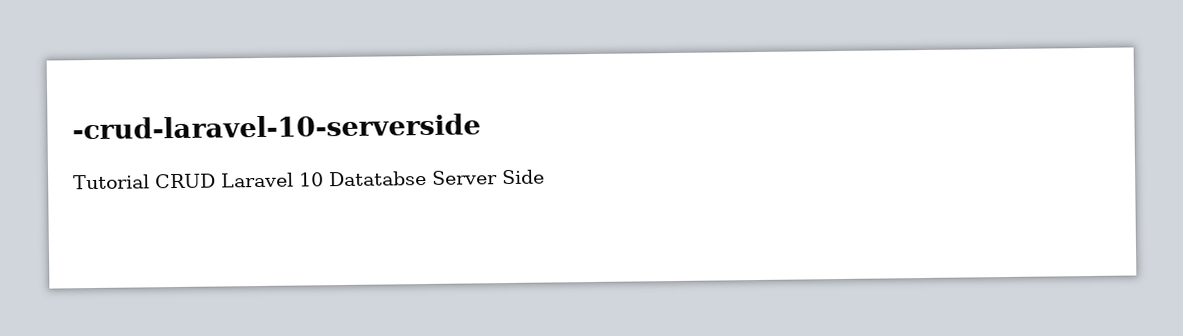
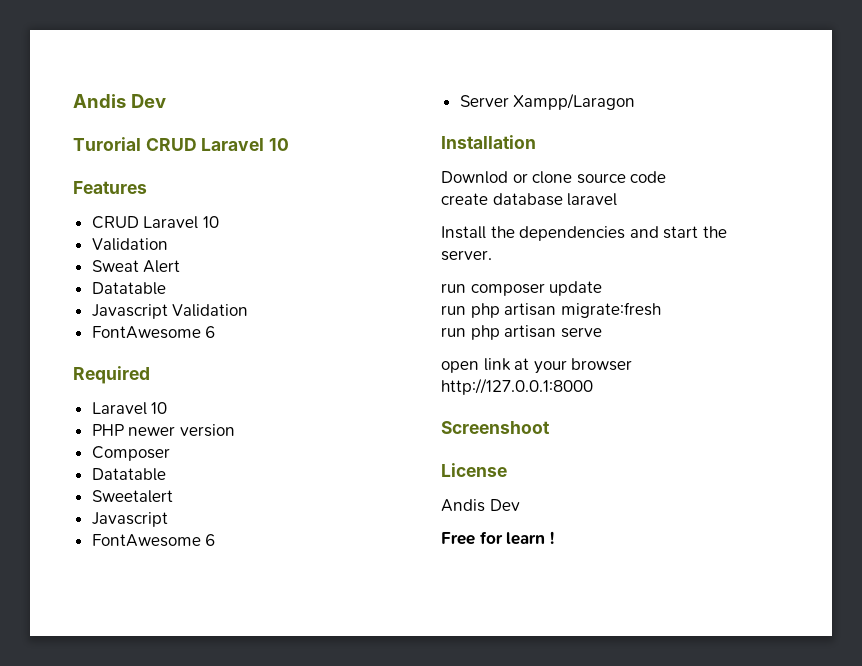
[72,113,481,140] [73,169,545,190] -crud-laravel-10-serverside // Tutorial CRUD Laravel 10 Datatabse Server Side -> [73,94,166,108] [73,137,290,151] [73,181,147,194] [91,216,219,229] [91,238,168,251] [91,260,181,273] [91,282,166,295] [91,304,249,319] [91,326,216,339] [73,366,150,384] [91,402,168,415] [91,424,235,437] [91,446,170,461] [91,468,166,481] [91,490,173,503] [91,512,168,527] [91,534,216,547] [459,93,636,110] [441,135,536,149] [441,171,667,184] [441,193,618,206] [441,226,727,241] [441,250,492,261] [441,281,603,296] [441,302,661,318] [441,325,602,340] [441,358,633,374] [441,378,593,395] [441,421,550,434] [441,463,507,477] [441,499,520,512] [441,531,554,545] Andis Dev // Turorial CRUD Laravel 10 // Features // CRUD Laravel 10 // Validation // Sweat Alert // Datatable // Javascript Validation // FontAwesome 6 // Required // Laravel 10 // PHP newer version // Composer // Datatable // Sweetalert // Javascript // FontAwesome 6 // Server Xampp/Laragon // Installation // Downlod or clone source code // create database laravel // Install the dependencies and start the server. // run composer update // run php artisan migrate:fresh // run php artisan serve // open link at your browser http://127.0.0.1:8000 // Screenshoot // License // Andis Dev // Free for learn !

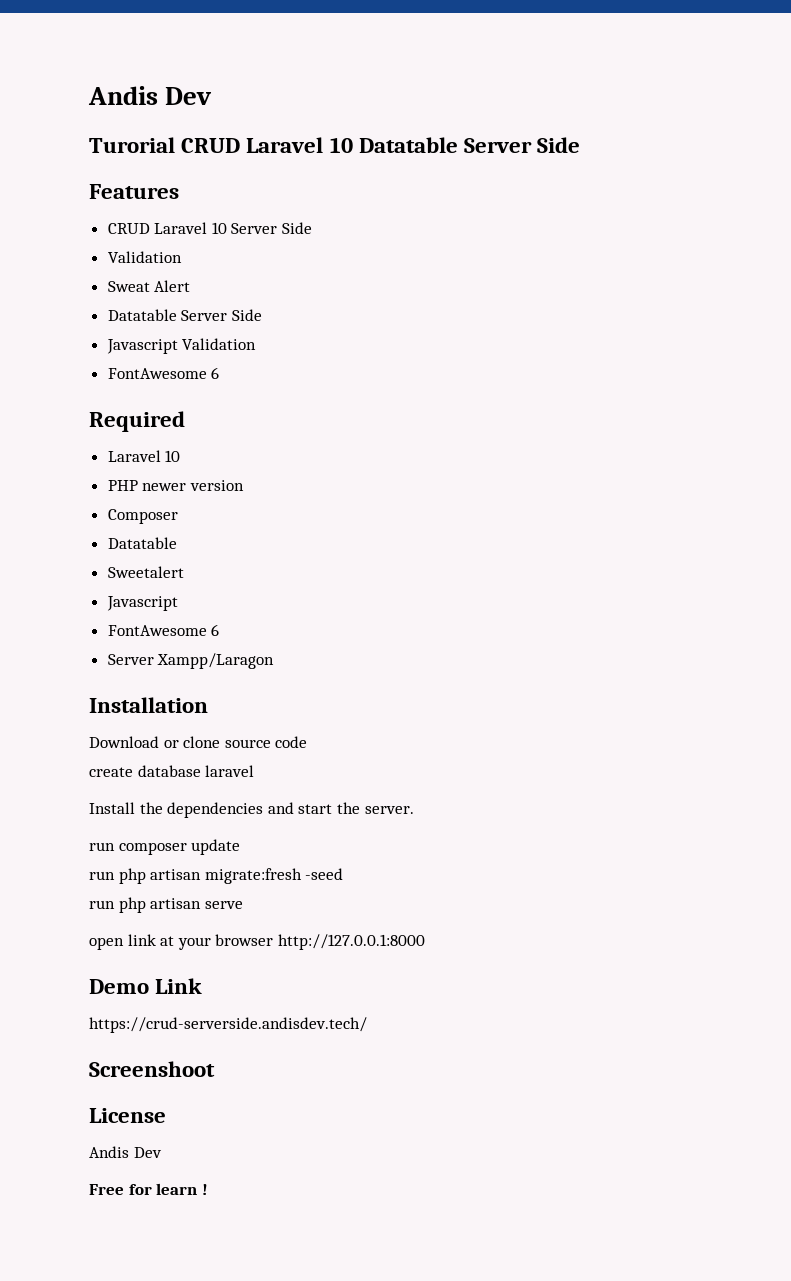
(290, 144) none -> [358,137,581,153] Datatable Server Side
(219, 222) none -> [231,222,313,234] Server Side
(166, 288) none -> [181,309,262,321] Server Side
[441,171,508,184] Downlod -> [89,736,159,748] Download
(661, 310) none -> [305,868,344,880] -seed
(593, 386) none -> [89,978,203,994] [89,1017,367,1033] // Demo Link // https://crud-serverside.andisdev.tech/

